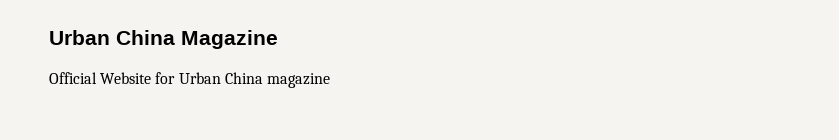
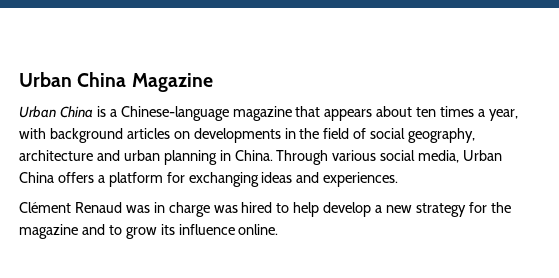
[49,72,330,88] Official Website for Urban China magazine -> [19,106,518,121] [19,128,476,143] [19,150,503,165] [19,172,399,187] [19,202,511,217] [19,224,279,239] Urban China is a Chinese-language magazine that appears about ten times a year, with background articles on developments in the field of social geography, architecture and urban planning in China. Through various social media, Urban China offers a platform for exchanging ideas and experiences. // Clément Renaud was in charge was hired to help develop a new strategy for the magazine and to grow its influence online.

